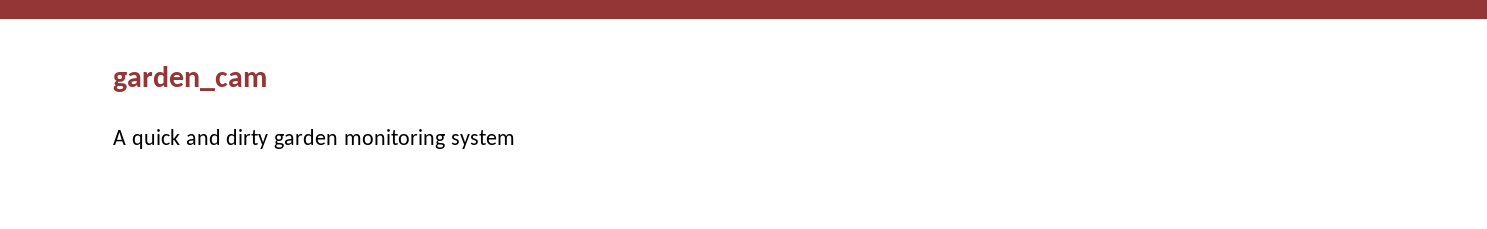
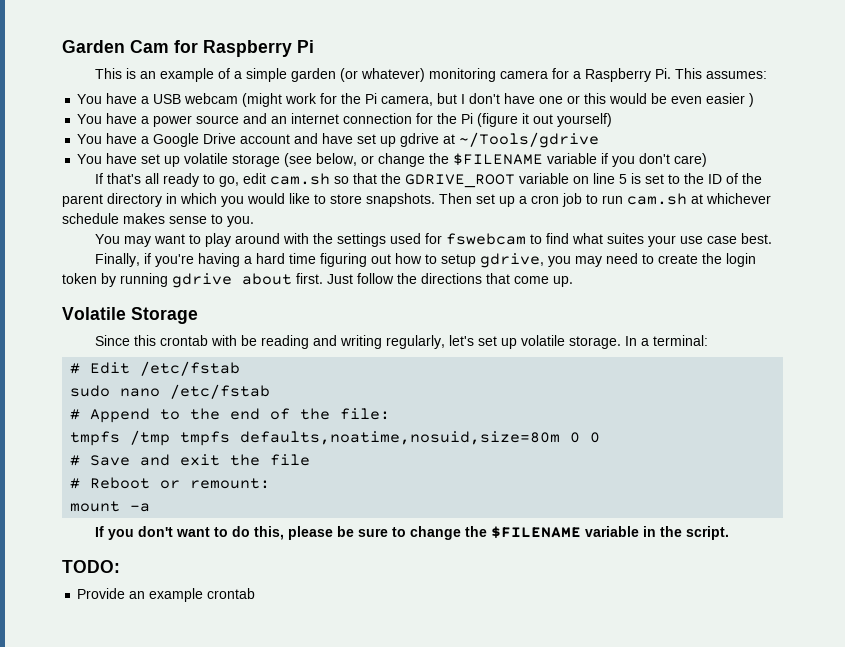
[113,66,267,92] [113,129,515,149] garden_cam // A quick and dirty garden monitoring system -> [62,40,314,57] [94,68,767,82] [77,93,755,107] [77,113,613,127] [77,132,600,148] [77,153,708,167] [94,173,762,188] [62,193,771,207] [62,213,254,227] [94,233,772,247] [94,253,756,268] [62,273,573,288] [62,307,198,324] [94,335,708,349] [70,361,241,376] [70,384,271,399] [70,408,391,423] [70,430,601,446] [70,454,311,466] [70,477,271,489] [70,501,151,512] [94,526,729,540] [62,560,120,573] [77,588,256,602] Garden Cam for Raspberry Pi // This is an example of a simple garden (or whatever) monitoring camera for a Raspberry Pi. This assumes: // You have a USB webcam (might work for the Pi camera, but I don't have one or this would be even easier ) // You have a power source and an internet connection for the Pi (figure it out yourself) // You have a Google Drive account and have set up gdrive at ~/Tools/gdrive // You have set up volatile storage (see below, or change the $FILENAME variable if you don't care) // If that's all ready to go, edit cam.sh so that the GDRIVE_ROOT variable on line 5 is set to the ID of the parent directory in which you would like to store snapshots. Then set up a cron job to run cam.sh at whichever schedule makes sense to you. // You may want to play around with the settings used for fswebcam to find what suites your use case best. // Finally, if you're having a hard time figuring out how to setup gdrive, you may need to create the login token by running gdrive about first. Just follow the directions that come up. // Volatile Storage // Since this crontab with be reading and writing regularly, let's set up volatile storage. In a terminal: // # Edit /etc/fstab // sudo nano /etc/fstab // # Append to the end of the file: // tmpfs /tmp tmpfs defaults,noatime,nosuid,size=80m 0 0 // # Save and exit the file // # Reboot or remount: // mount -a // If you don't want to do this, please be sure to change the $FILENAME variable in the script. // TODO: // Provide an example crontab

